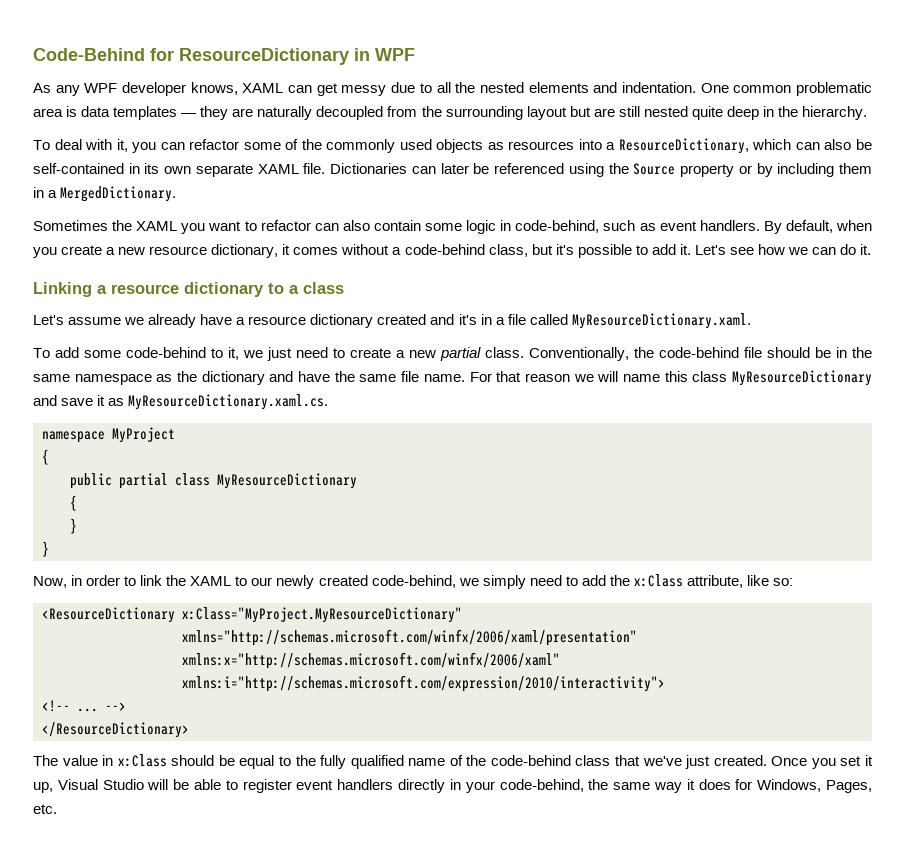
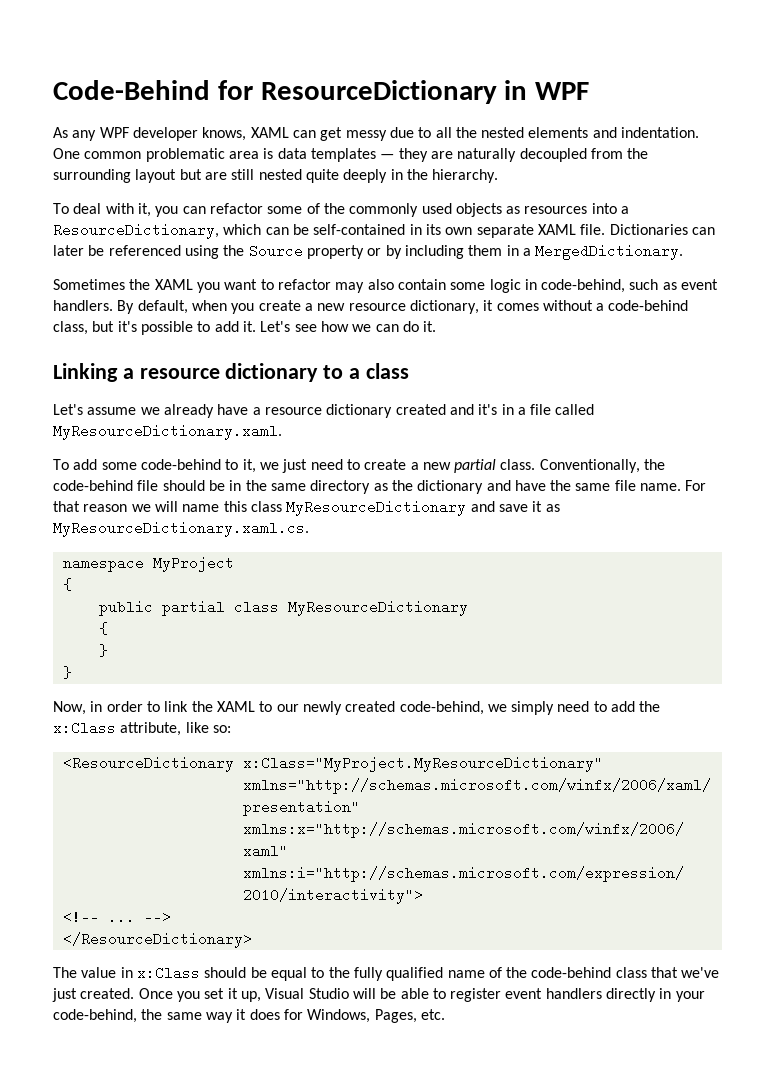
[726,106,759,120] deep -> [343,169,388,183] deeply
[824,139,852,150] also -> (289, 231) none
[314,223,339,231] can -> [335,282,365,293] may
[74,374,152,385] namespace -> [310,480,371,494] directory

